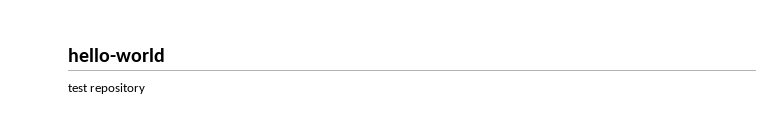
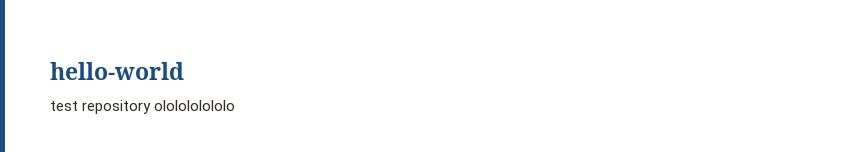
(146, 88) none -> [154,100,236,111] ololololololo

